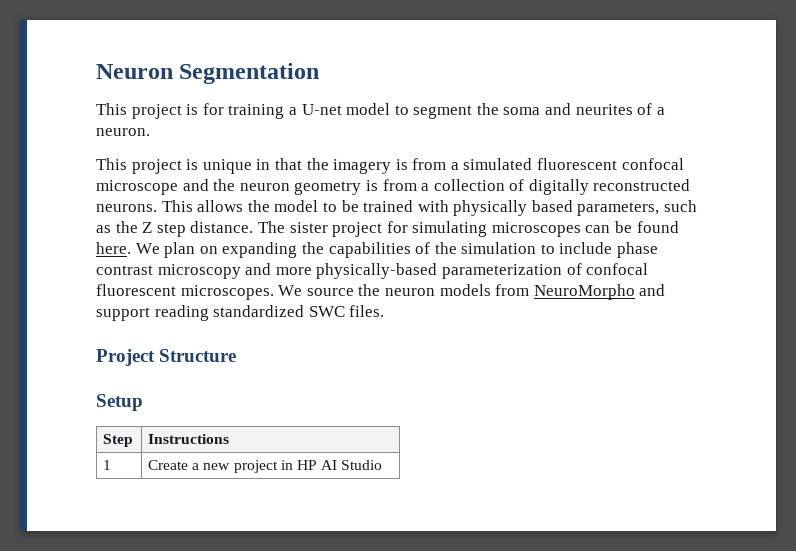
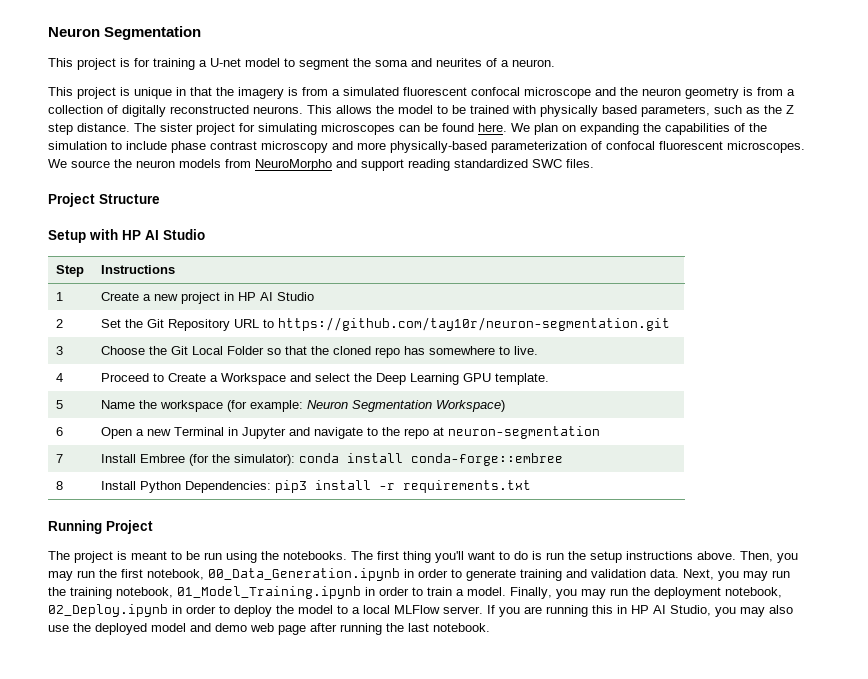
(143, 402) none -> [89,229,205,240] with HP AI Studio
(383, 465) none -> [56,319,64,328] [101,317,671,331] [56,346,64,355] [101,346,539,358] [56,373,64,382] [101,373,550,385] [56,400,64,409] [101,400,506,412] [56,427,64,436] [101,426,601,439] [56,454,64,463] [101,453,564,466] [56,481,64,490] [101,480,532,493] [48,520,153,534] [48,551,798,563] [48,568,790,581] [48,586,782,599] [48,604,793,617] [48,623,490,635] // 2 | Set the Git Repository URL to https://github.com/tay10r/neuron-segmentation.git // 3 | Choose the Git Local Folder so that the cloned repo has somewhere to live. // 4 | Proceed to Create a Workspace and select the Deep Learning GPU template. // 5 | Name the workspace (for example: Neuron Segmentation Workspace) // 6 | Open a new Terminal in Jupyter and navigate to the repo at neuron-segmentation // 7 | Install Embree (for the simulator): conda install conda-forge::embree // 8 | Install Python Dependencies: pip3 install -r requirements.txt // Running Project // The project is meant to be run using the notebooks. The first thing you'll want to do is run the setup instructions above. Then, you may run the first notebook, 00_Data_Generation.ipynb in order to generate training and validation data. Next, you may run the training notebook, 01_Model_Training.ipynb in order to train a model. Finally, you may run the deployment notebook, 02_Deploy.ipynb in order to deploy the model to a local MLFlow server. If you are running this in HP AI Studio, you may also use the deployed model and demo web page after running the last notebook.

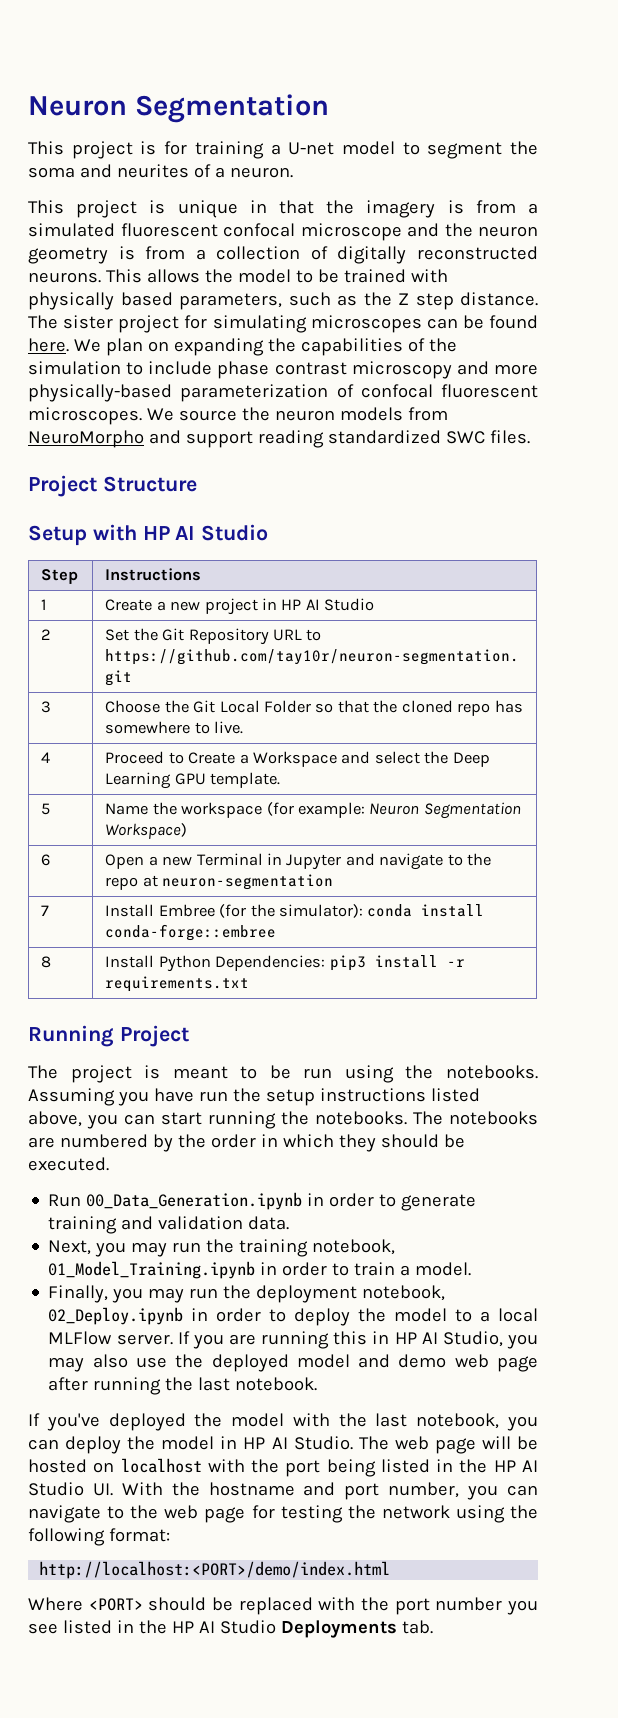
[351,551,798,563] [48,569,204,581] The first thing you'll want to do is run the setup instructions above. Then, you may run the first notebook, -> [28,1088,480,1106] [28,1111,538,1129] [28,1134,465,1152] [28,1157,109,1171] [48,1194,82,1207] Assuming you have run the setup instructions listed above, you can start running the notebooks. The notebooks are numbered by the order in which they should be executed. // Run
(679, 573) none -> (290, 1223) //
(506, 591) none -> (472, 1269) //
(490, 627) none -> [28,1413,538,1431] [28,1436,538,1454] [28,1458,538,1477] [28,1482,539,1500] [28,1505,538,1523] [28,1528,170,1546] [39,1561,391,1579] [28,1597,538,1615] [28,1620,433,1638] // If you've deployed the model with the last notebook, you can deploy the model in HP AI Studio. The web page will be hosted on localhost with the port being listed in the HP AI Studio UI. With the hostname and port number, you can navigate to the web page for testing the network using the following format: // http://localhost:<PORT>/demo/index.html // Where <PORT> should be replaced with the port number you see listed in the HP AI Studio Deployments tab.

